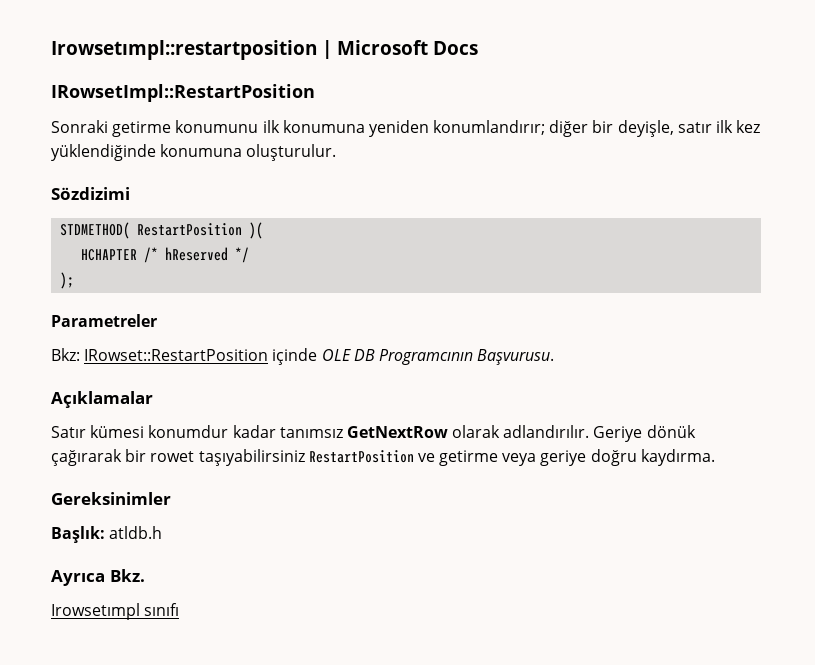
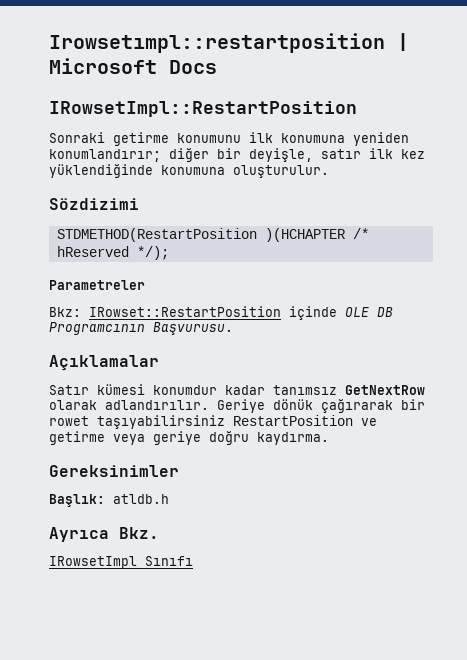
[60,222,264,239] [81,247,250,263] [60,272,75,289] STDMETHOD( RestartPosition )( // HCHAPTER /* hReserved */ // ); -> [56,228,369,242] [56,246,169,260] STDMETHOD(RestartPosition )(HCHAPTER /* hReserved */);
[51,603,180,620] Irowsetımpl sınıfı -> [49,556,193,569] IRowsetImpl Sınıfı

